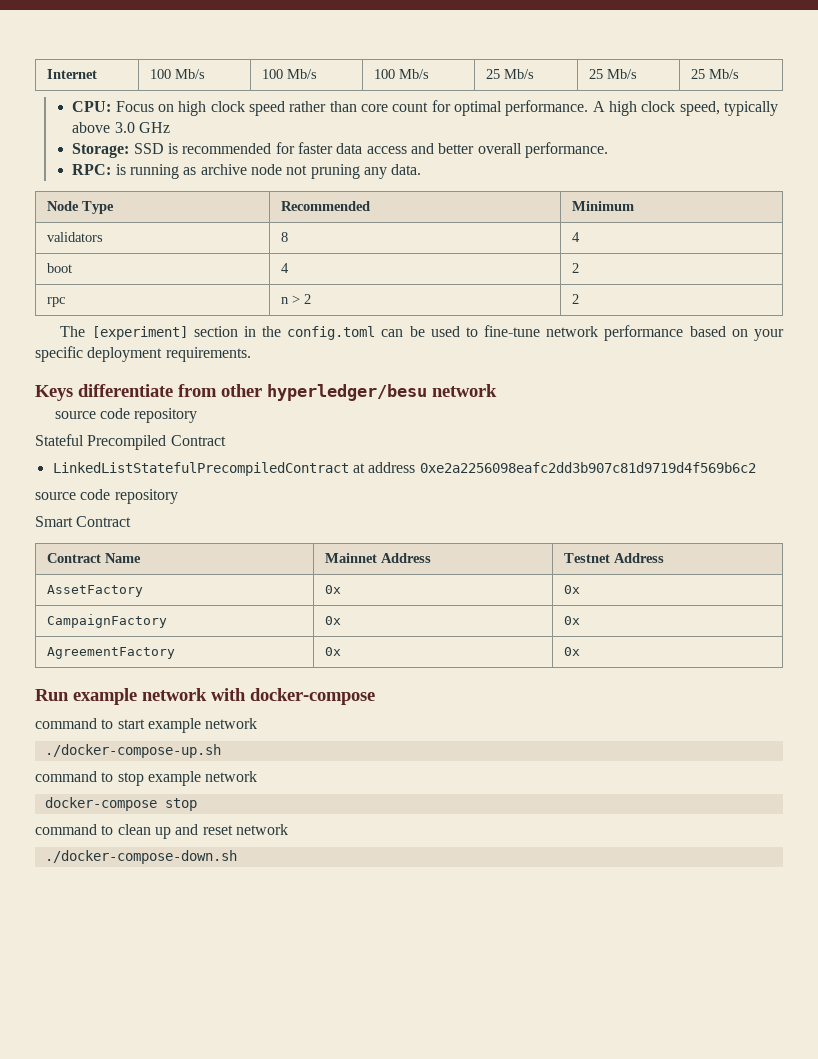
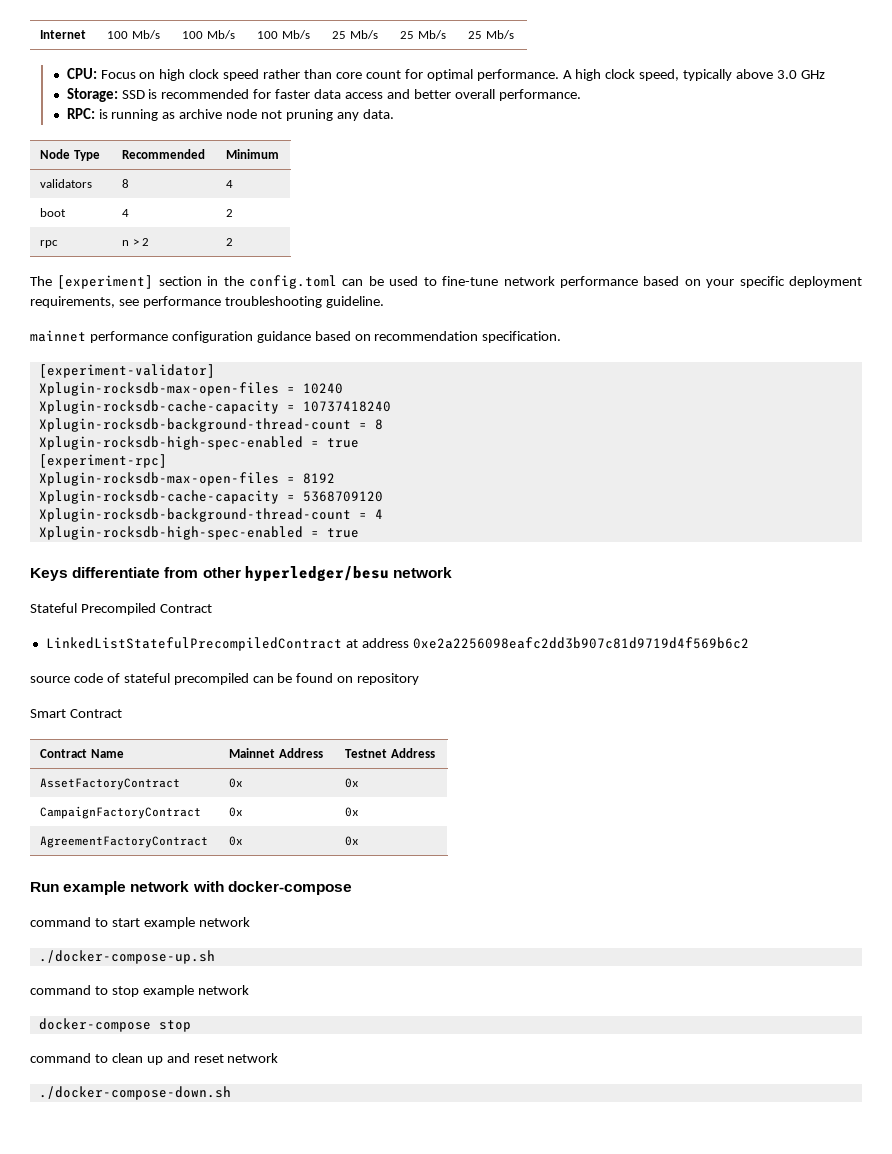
[165,347,251,362] requirements. -> [30,296,384,308] [30,330,562,343] [38,364,215,378] [38,382,343,396] [38,400,391,414] [38,418,383,432] [38,436,359,450] [38,454,167,468] [38,472,335,486] [38,490,383,504] [38,508,383,522] [38,526,359,540] requirements, see performance troubleshooting guideline. // mainnet performance configuration guidance based on recommendation specification. // [experiment-validator] // Xplugin-rocksdb-max-open-files = 10240 // Xplugin-rocksdb-cache-capacity = 10737418240 // Xplugin-rocksdb-background-thread-count = 8 // Xplugin-rocksdb-high-spec-enabled = true // [experiment-rpc] // Xplugin-rocksdb-max-open-files = 8192 // Xplugin-rocksdb-cache-capacity = 5368709120 // Xplugin-rocksdb-background-thread-count = 4 // Xplugin-rocksdb-high-spec-enabled = true
[54,408,198,423] // source code repository -> (452, 572) none
(111, 494) none -> [106,673,354,685] of stateful precompiled can be found on
[46,585,143,597] [324,585,341,594] [563,585,580,594] [46,614,167,628] [324,616,341,625] [563,616,580,625] [46,647,175,659] AssetFactory | 0x | 0x // CampaignFactory | 0x | 0x // AgreementFactory -> [40,778,181,790] [229,778,244,788] [345,778,360,788] [40,806,202,819] [229,807,244,817] [345,807,360,817] [40,836,209,848] AssetFactoryContract | 0x | 0x // CampaignFactoryContract | 0x | 0x // AgreementFactoryContract

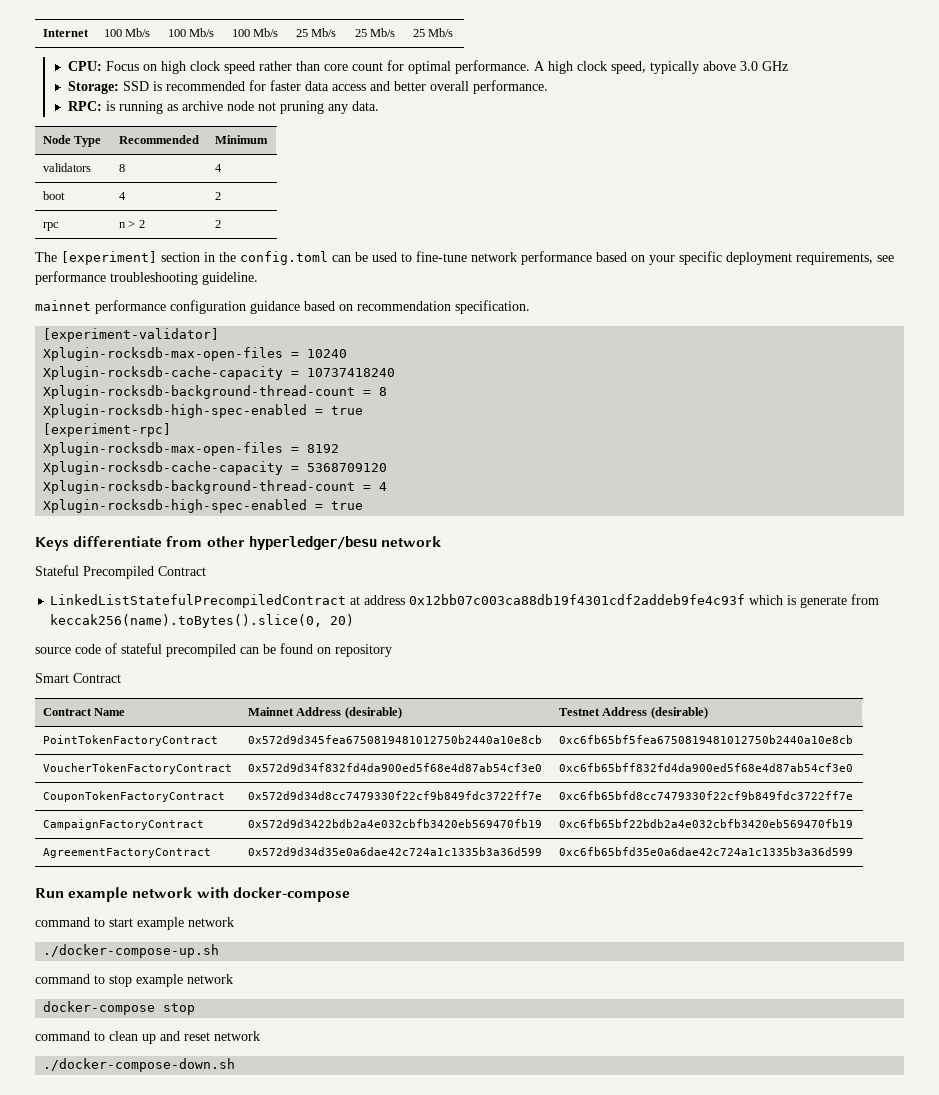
[412,637,749,649] 0xe2a2256098eafc2dd3b907c81d9719d4f569b6c2 -> [409,594,880,608] [50,614,355,628] 0x12bb07c003ca88db19f4301cdf2addeb9fe4c93f which is generate from keccak256(name).toBytes().slice(0, 20)
(323, 753) none -> [344,707,402,719] (desirable)
[40,778,181,790] [229,778,244,788] [345,778,360,788] // AssetFactoryContract | 0x | 0x -> [650,707,708,719] [42,735,218,746] [247,735,542,744] [558,735,853,744] [42,763,232,774] [247,763,542,772] [558,763,853,772] [42,791,225,802] [247,791,542,800] [558,791,853,800] (desirable) // PointTokenFactoryContract | 0x572d9d345fea6750819481012750b2440a10e8cb | 0xc6fb65bf5fea6750819481012750b2440a10e8cb // VoucherTokenFactoryContract | 0x572d9d34f832fd4da900ed5f68e4d87ab54cf3e0 | 0xc6fb65bff832fd4da900ed5f68e4d87ab54cf3e0 // CouponTokenFactoryContract | 0x572d9d34d8cc7479330f22cf9b849fdc3722ff7e | 0xc6fb65bfd8cc7479330f22cf9b849fdc3722ff7e
[229,807,244,817] [345,807,360,817] 0x | 0x -> [247,819,542,828] [558,819,853,828] 0x572d9d3422bdb2a4e032cbfb3420eb569470fb19 | 0xc6fb65bf22bdb2a4e032cbfb3420eb569470fb19
[229,836,244,846] [345,836,360,846] 0x | 0x -> [247,847,542,856] [558,847,853,856] 0x572d9d34d35e0a6dae42c724a1c1335b3a36d599 | 0xc6fb65bfd35e0a6dae42c724a1c1335b3a36d599

